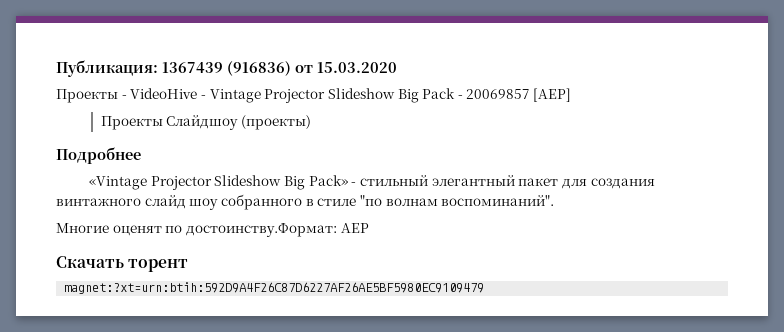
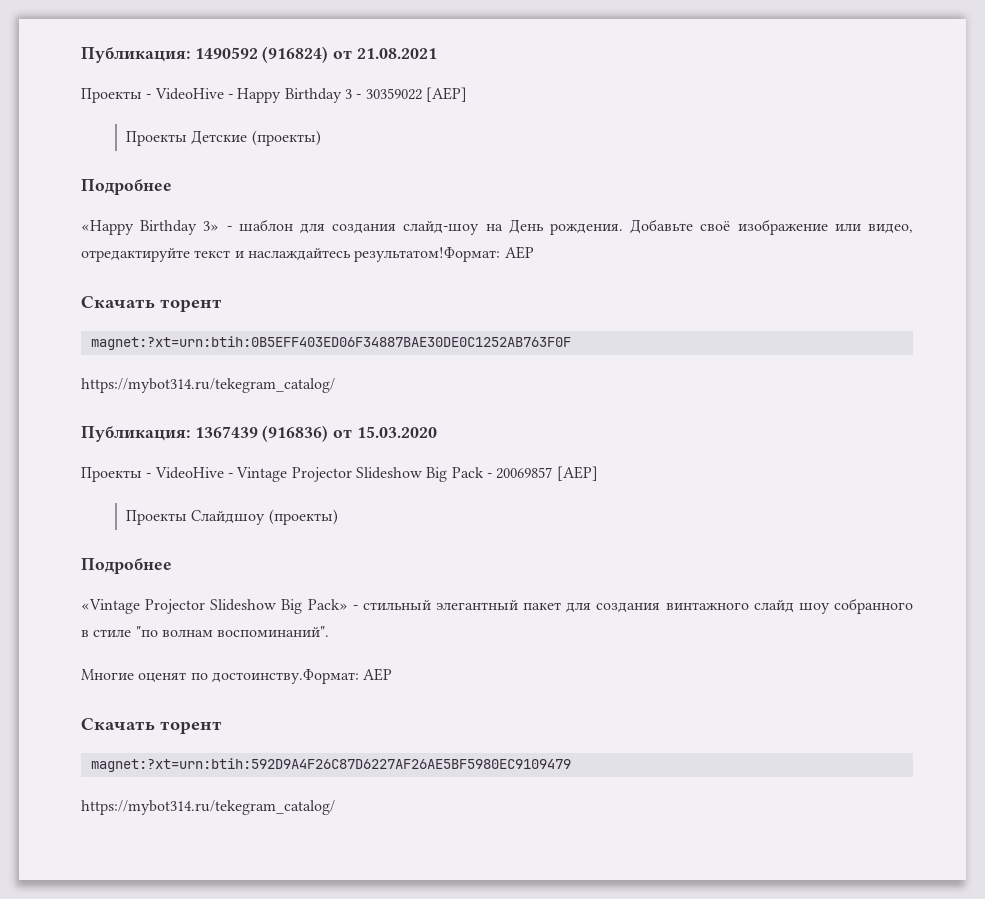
[56,60,158,77] Публикация: -> [81,46,437,63] [81,87,467,103] [126,130,321,146] [81,179,172,195] [81,219,914,235] [81,246,534,262] [81,296,222,312] [90,336,571,350] [81,378,335,393] [81,426,190,442] Публикация: 1490592 (916824) от 21.08.2021 // Проекты - VideoHive - Happy Birthday 3 - 30359022 [AEP] // Проекты Детские (проекты) // Подробнее // «Happy Birthday 3» - шаблон для создания слайд-шоу на День рождения. Добавьте своё изображение или видео, отредактируйте текст и наслаждайтесь результатом!Формат: AEP // Скачать торент // magnet:?xt=urn:btih:0B5EFF403ED06F34887BAE30DE0C1252AB763F0F // https://mybot314.ru/tekegram_catalog/ // Публикация:
(485, 288) none -> [81,800,335,815] // https://mybot314.ru/tekegram_catalog/

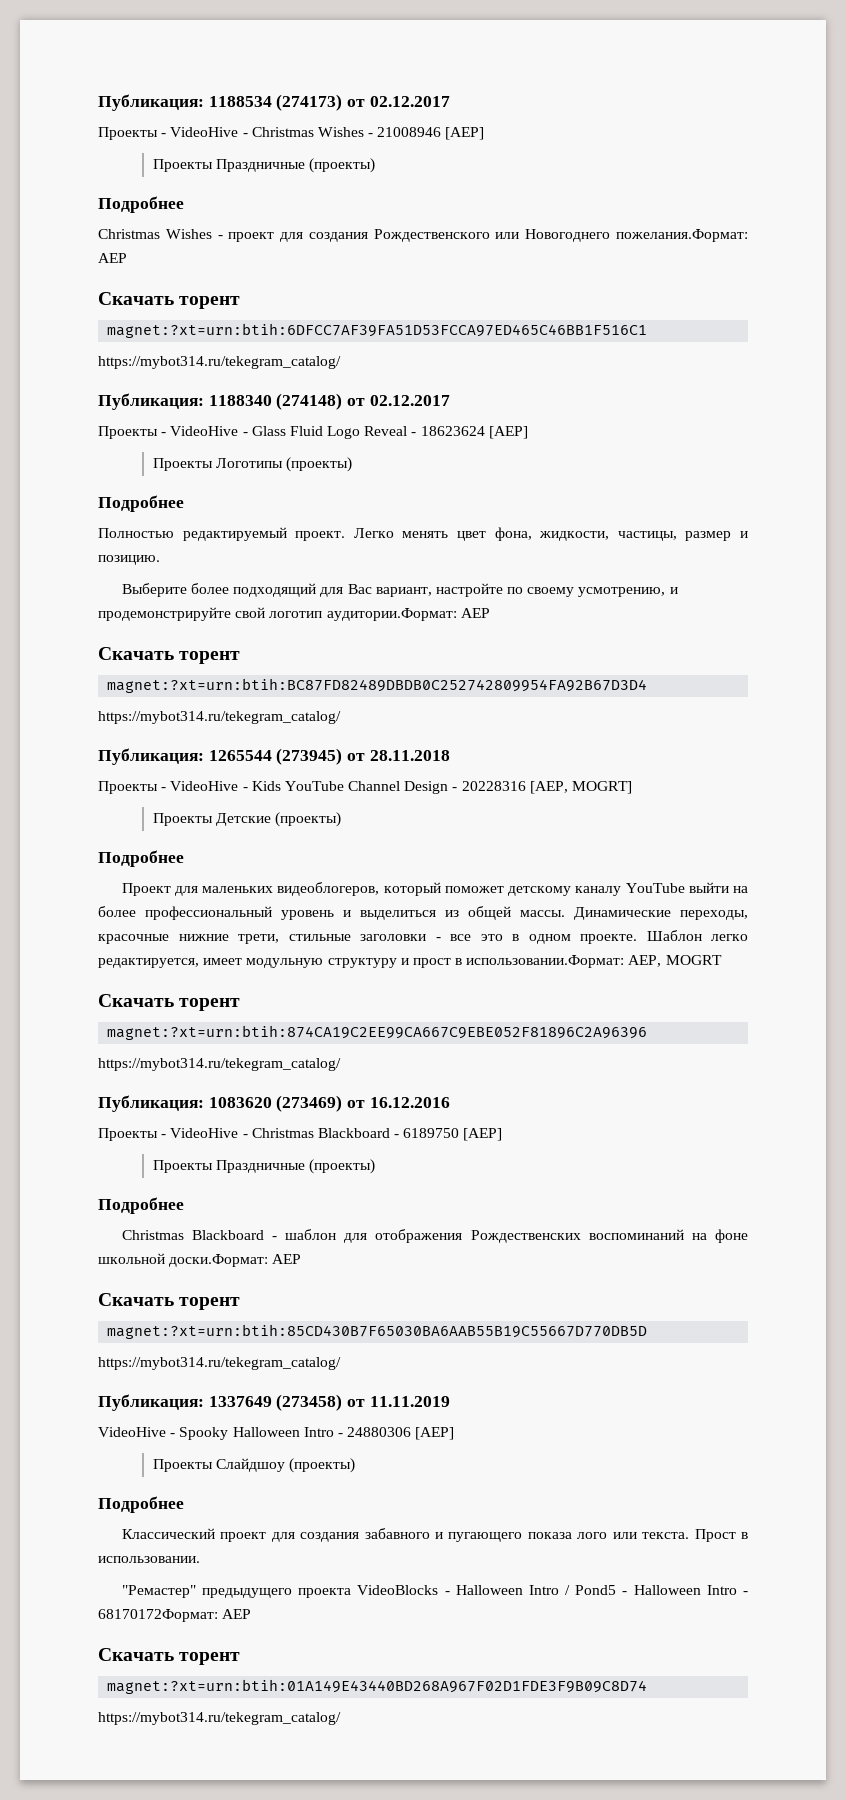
[81,46,437,63] [81,87,467,103] [126,130,321,146] [81,179,172,195] [81,219,914,235] [81,246,534,262] [81,296,222,312] [90,336,571,350] [81,378,335,393] [81,425,437,442] [81,467,553,482] Публикация: 1490592 (916824) от 21.08.2021 // Проекты - VideoHive - Happy Birthday 3 - 30359022 [AEP] // Проекты Детские (проекты) // Подробнее // «Happy Birthday 3» - шаблон для создания слайд-шоу на День рождения. Добавьте своё изображение или видео, отредактируйте текст и наслаждайтесь результатом!Формат: AEP // Скачать торент // magnet:?xt=urn:btih:0B5EFF403ED06F34887BAE30DE0C1252AB763F0F // https://mybot314.ru/tekegram_catalog/ // Публикация: 1367439 (916836) от 15.03.2020 // Проекты - VideoHive - Vintage Projector Slideshow Big Pack - 20069857 -> [98,94,450,111] [98,127,485,140] [152,158,375,173] [98,196,184,213] [98,229,748,242] [98,253,127,263] [98,292,241,309] [107,323,648,338] [98,356,341,369] [98,393,450,410] [98,426,528,439] [152,457,352,472] [98,495,184,512] [98,527,749,541] [98,555,160,565] [121,583,678,597] [98,607,490,621] [98,647,241,664] [107,678,648,693] [98,711,341,724] [98,748,450,765] [98,781,633,794] [152,812,341,827] [98,850,184,867] [121,882,748,896] [98,906,748,920] [98,930,748,944] [98,955,722,968] [98,994,241,1011] [107,1025,648,1040] [98,1058,341,1071] [98,1095,450,1112] [98,1128,503,1141] [152,1159,375,1174] [98,1197,184,1214] [121,1229,748,1243] [98,1253,302,1267] [98,1293,241,1310] [107,1324,648,1339] [98,1357,341,1370] [98,1394,450,1411] [98,1427,412,1440] Публикация: 1188534 (274173) от 02.12.2017 // Проекты - VideoHive - Christmas Wishes - 21008946 [AEP] // Проекты Праздничные (проекты) // Подробнее // Christmas Wishes - проект для создания Рождественского или Новогоднего пожелания.Формат: AEP // Скачать торент // magnet:?xt=urn:btih:6DFCC7AF39FA51D53FCCA97ED465C46BB1F516C1 // https://mybot314.ru/tekegram_catalog/ // Публикация: 1188340 (274148) от 02.12.2017 // Проекты - VideoHive - Glass Fluid Logo Reveal - 18623624 [AEP] // Проекты Логотипы (проекты) // Подробнее // Полностью редактируемый проект. Легко менять цвет фона, жидкости, частицы, размер и позицию. // Выберите более подходящий для Вас вариант, настройте по своему усмотрению, и продемонстрируйте свой логотип аудитории.Формат: AEP // Скачать торент // magnet:?xt=urn:btih:BC87FD82489DBDB0C252742809954FA92B67D3D4 // https://mybot314.ru/tekegram_catalog/ // Публикация: 1265544 (273945) от 28.11.2018 // Проекты - VideoHive - Kids YouTube Channel Design - 20228316 [AEP, MOGRT] // Проекты Детские (проекты) // Подробнее // Проект для маленьких видеоблогеров, который поможет детскому каналу YouTube выйти на более профессиональный уровень и выделиться из общей массы. Динамические переходы, красочные нижние трети, стильные заголовки - все это в одном проекте. Шаблон легко редактируется, имеет модульную структуру и прост в использовании.Формат: AEP, MOGRT // Скачать торент // magnet:?xt=urn:btih:874CA19C2EE99CA667C9EBE052F81896C2A96396 // https://mybot314.ru/tekegram_catalog/ // Публикация: 1083620 (273469) от 16.12.2016 // Проекты - VideoHive - Christmas Blackboard - 6189750 [AEP] // Проекты Праздничные (проекты) // Подробнее // Christmas Blackboard - шаблон для отображения Рождественских воспоминаний на фоне школьной доски.Формат: AEP // Скачать торент // magnet:?xt=urn:btih:85CD430B7F65030BA6AAB55B19C55667D770DB5D // https://mybot314.ru/tekegram_catalog/ // Публикация: 1337649 (273458) от 11.11.2019 // VideoHive - Spooky Halloween Intro - 24880306
[81,598,913,614] [81,626,330,637] [81,668,393,684] [81,718,222,734] [90,758,571,772] «Vintage Projector Slideshow Big Pack» - стильный элегантный пакет для создания винтажного слайд шоу собранного в стиле "по волнам воспоминаний". // Многие оценят по достоинству.Формат: AEP // Скачать торент // magnet:?xt=urn:btih:592D9A4F26C87D6227AF26AE5BF5980EC9109479 -> [121,1528,748,1542] [98,1556,200,1563] [121,1585,749,1598] [98,1609,252,1622] [98,1648,241,1665] [107,1679,648,1694] Классический проект для создания забавного и пугающего показа лого или текста. Прост в использовании. // "Ремастер" предыдущего проекта VideoBlocks - Halloween Intro / Pond5 - Halloween Intro - 68170172Формат: AEP // Скачать торент // magnet:?xt=urn:btih:01A149E43440BD268A967F02D1FDE3F9B09C8D74

